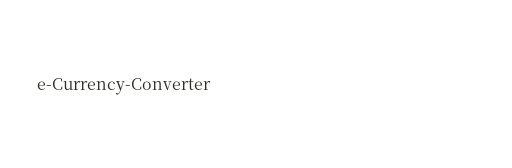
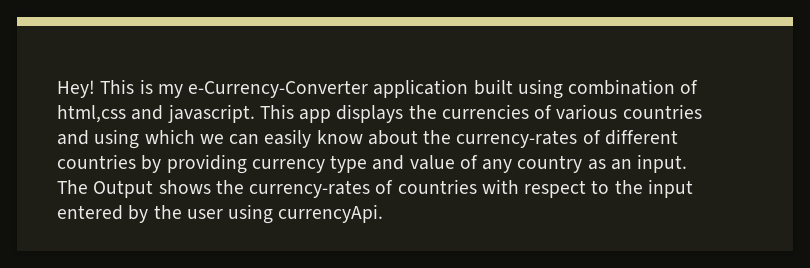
[37,78,211,95] e-Currency-Converter -> [57,79,699,99] [57,104,702,123] [57,129,678,149] [57,154,688,174] [57,179,693,198] [57,204,384,224] Hey! This is my e-Currency-Converter application built using combination of html,css and javascript. This app displays the currencies of various countries and using which we can easily know about the currency-rates of different countries by providing currency type and value of any country as an input. The Output shows the currency-rates of countries with respect to the input entered by the user using currencyApi.

